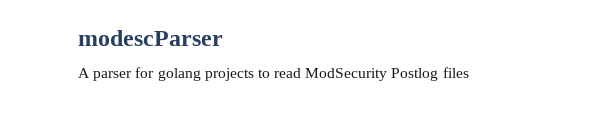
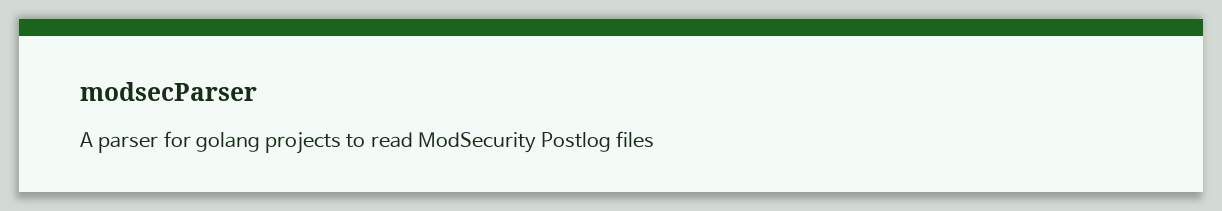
[78,30,223,46] modescParser -> [80,82,257,101] modsecParser

